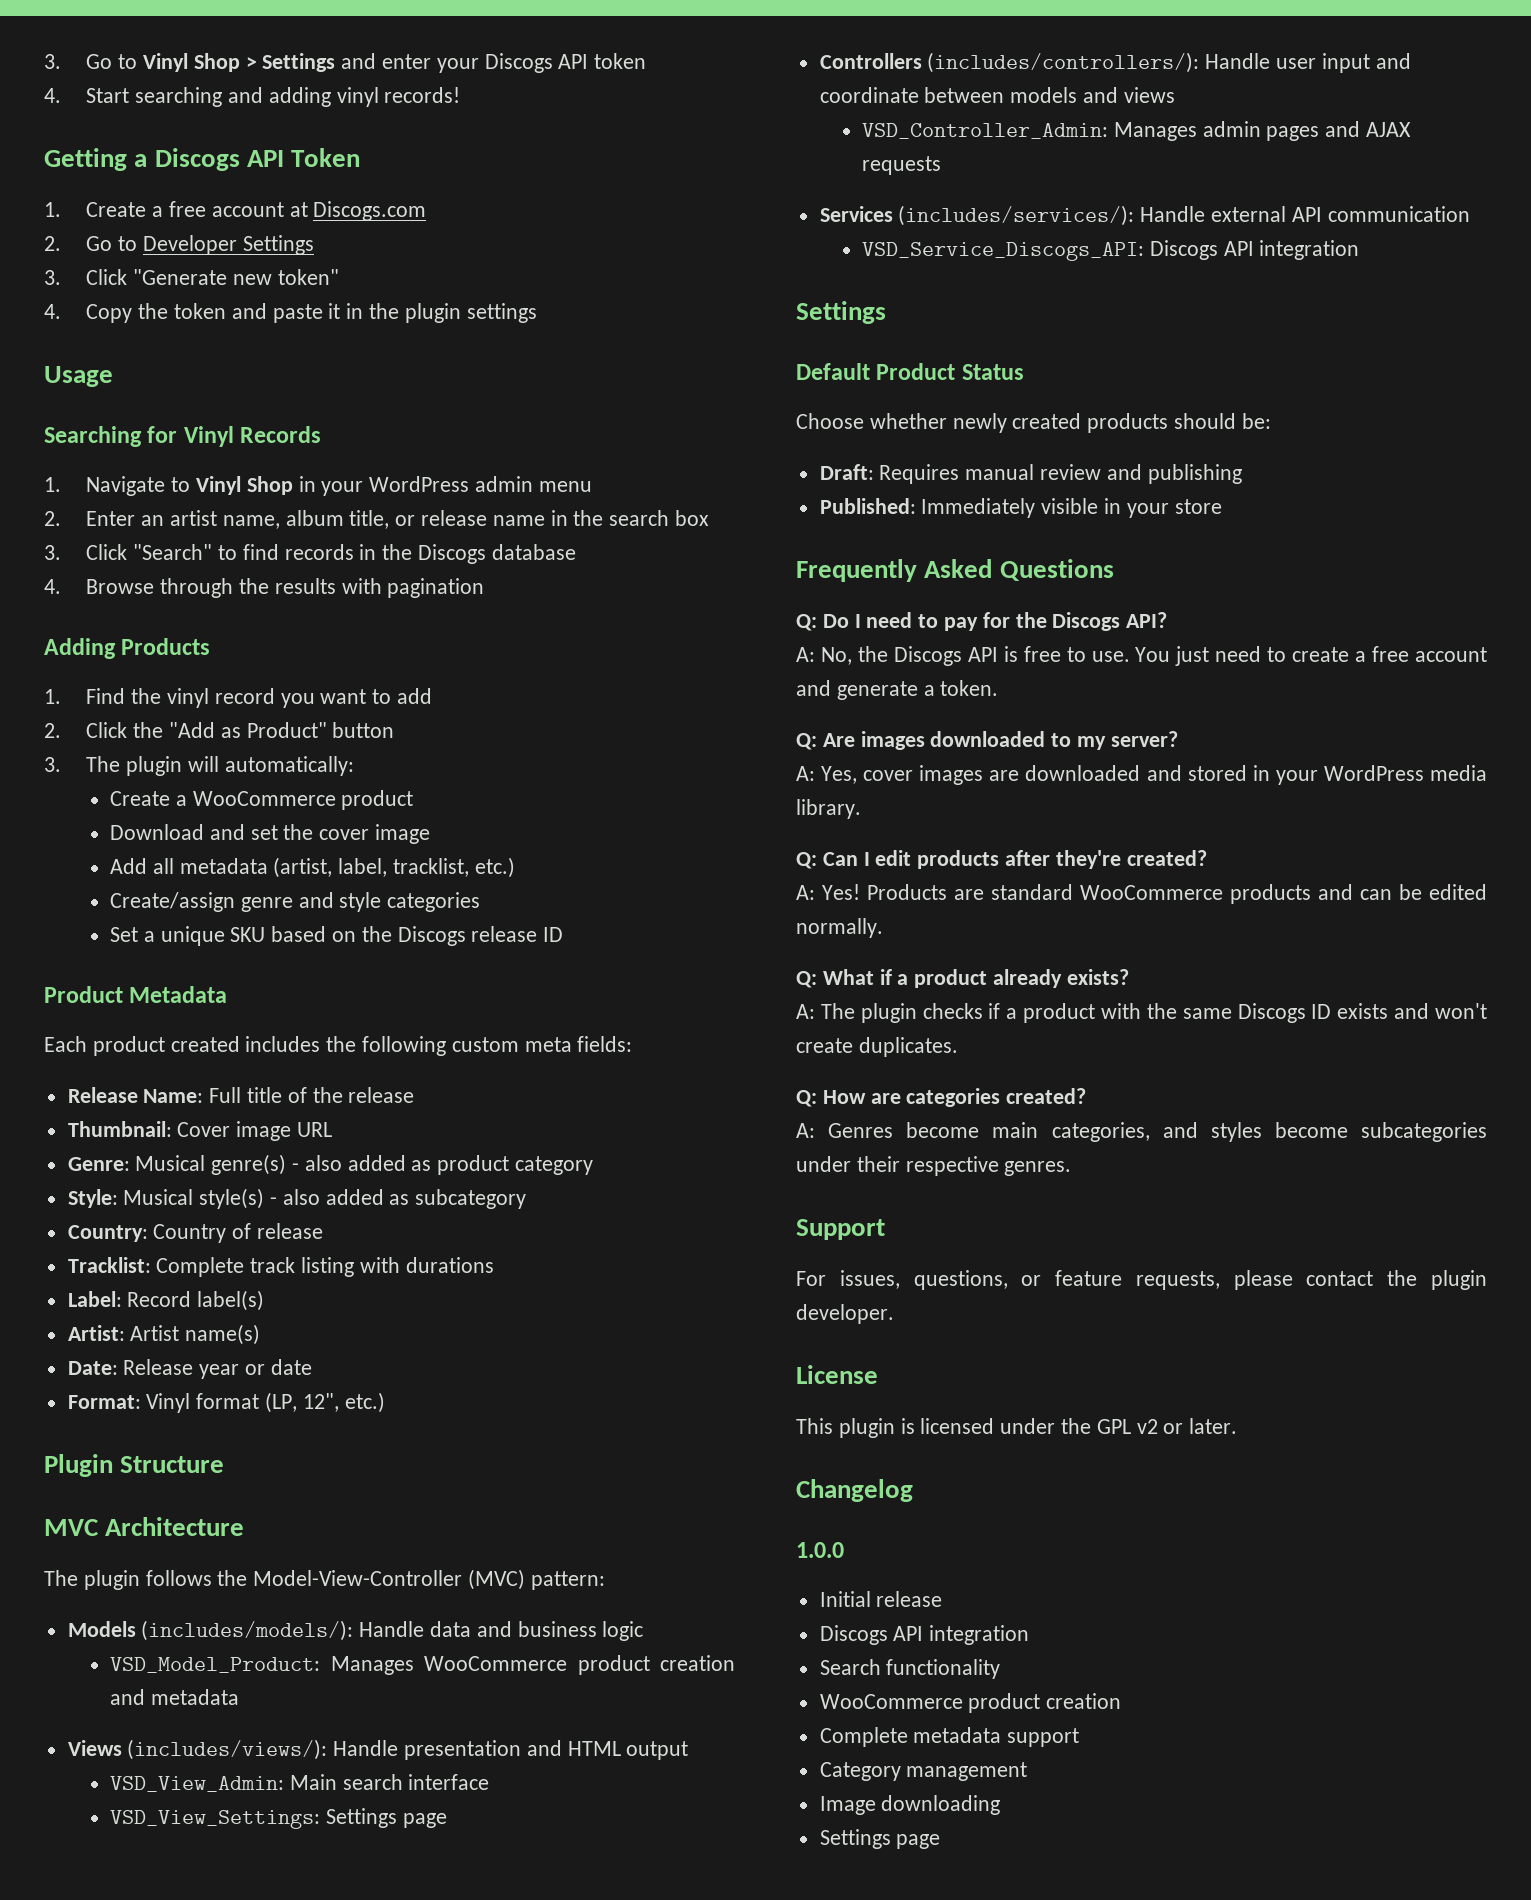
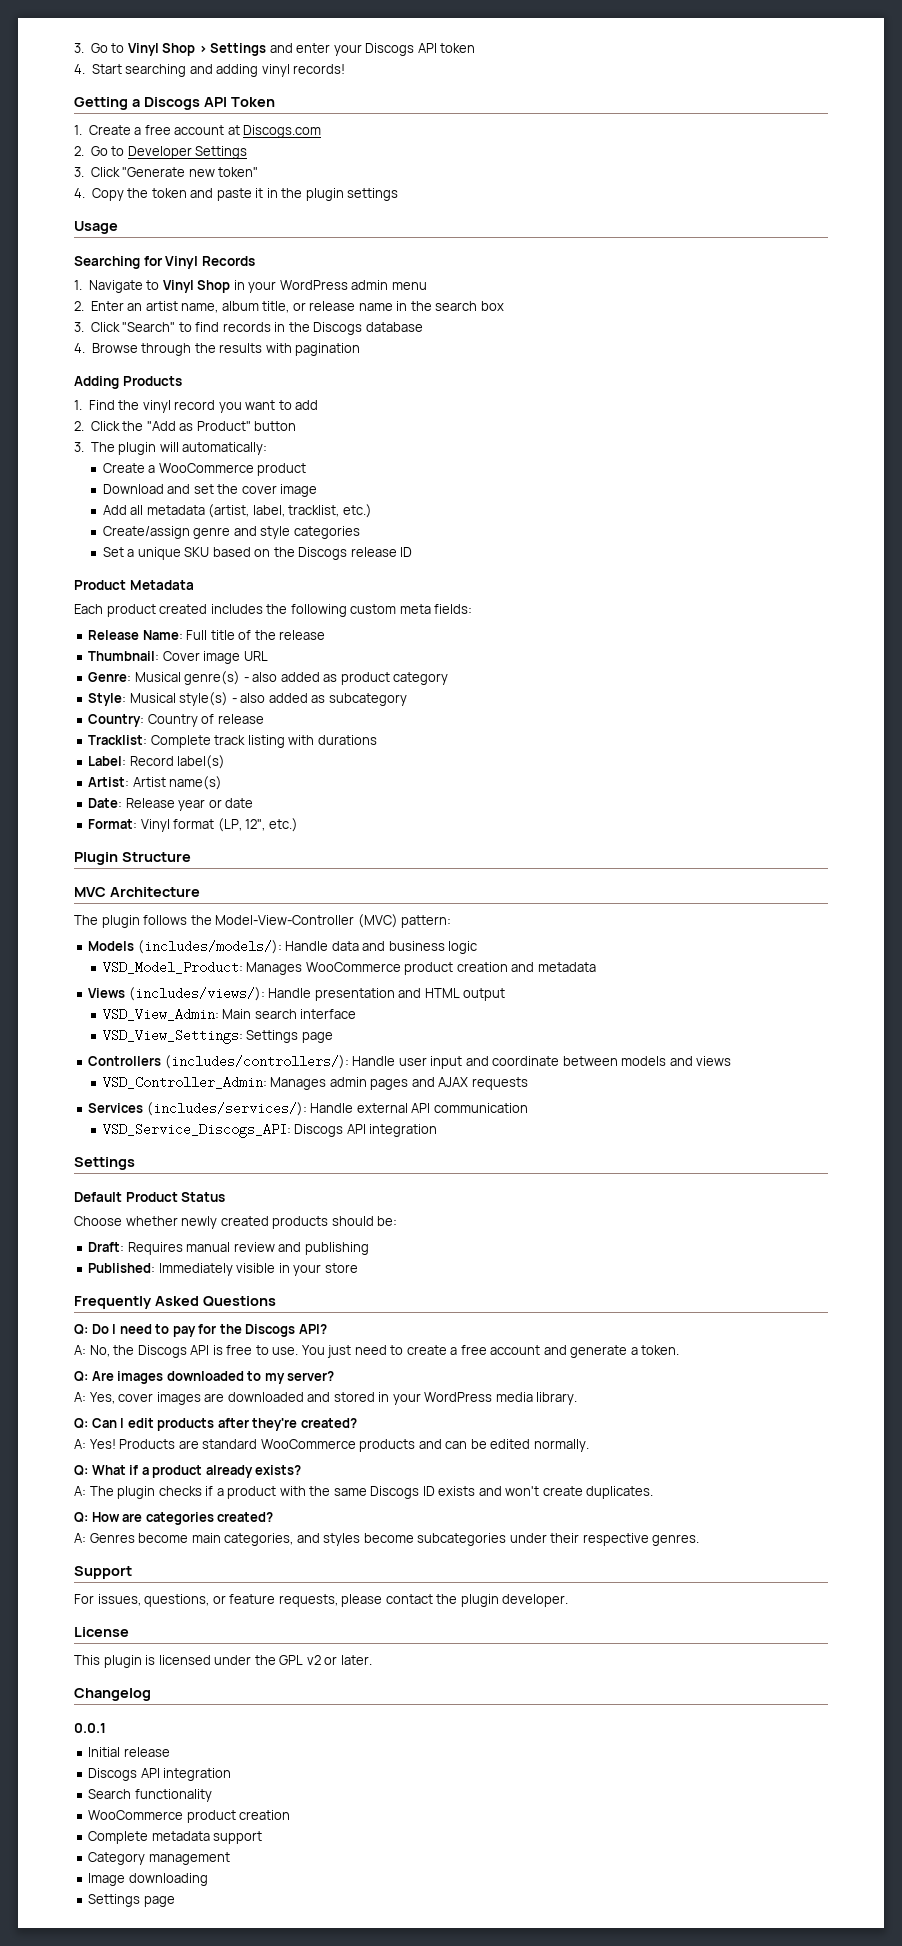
[796,1542,844,1558] 1.0.0 -> [74,1723,106,1733] 0.0.1

